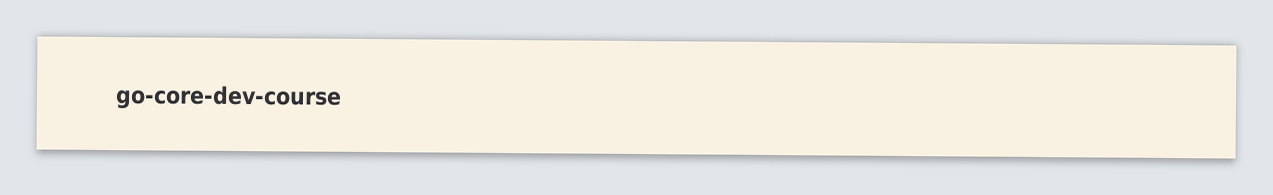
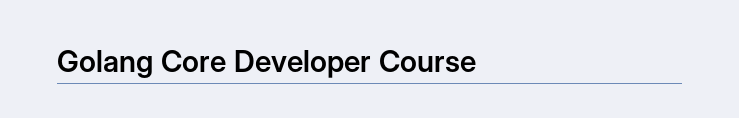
[115,85,342,110] go-core-dev-course -> [57,50,476,78] Golang Core Developer Course

